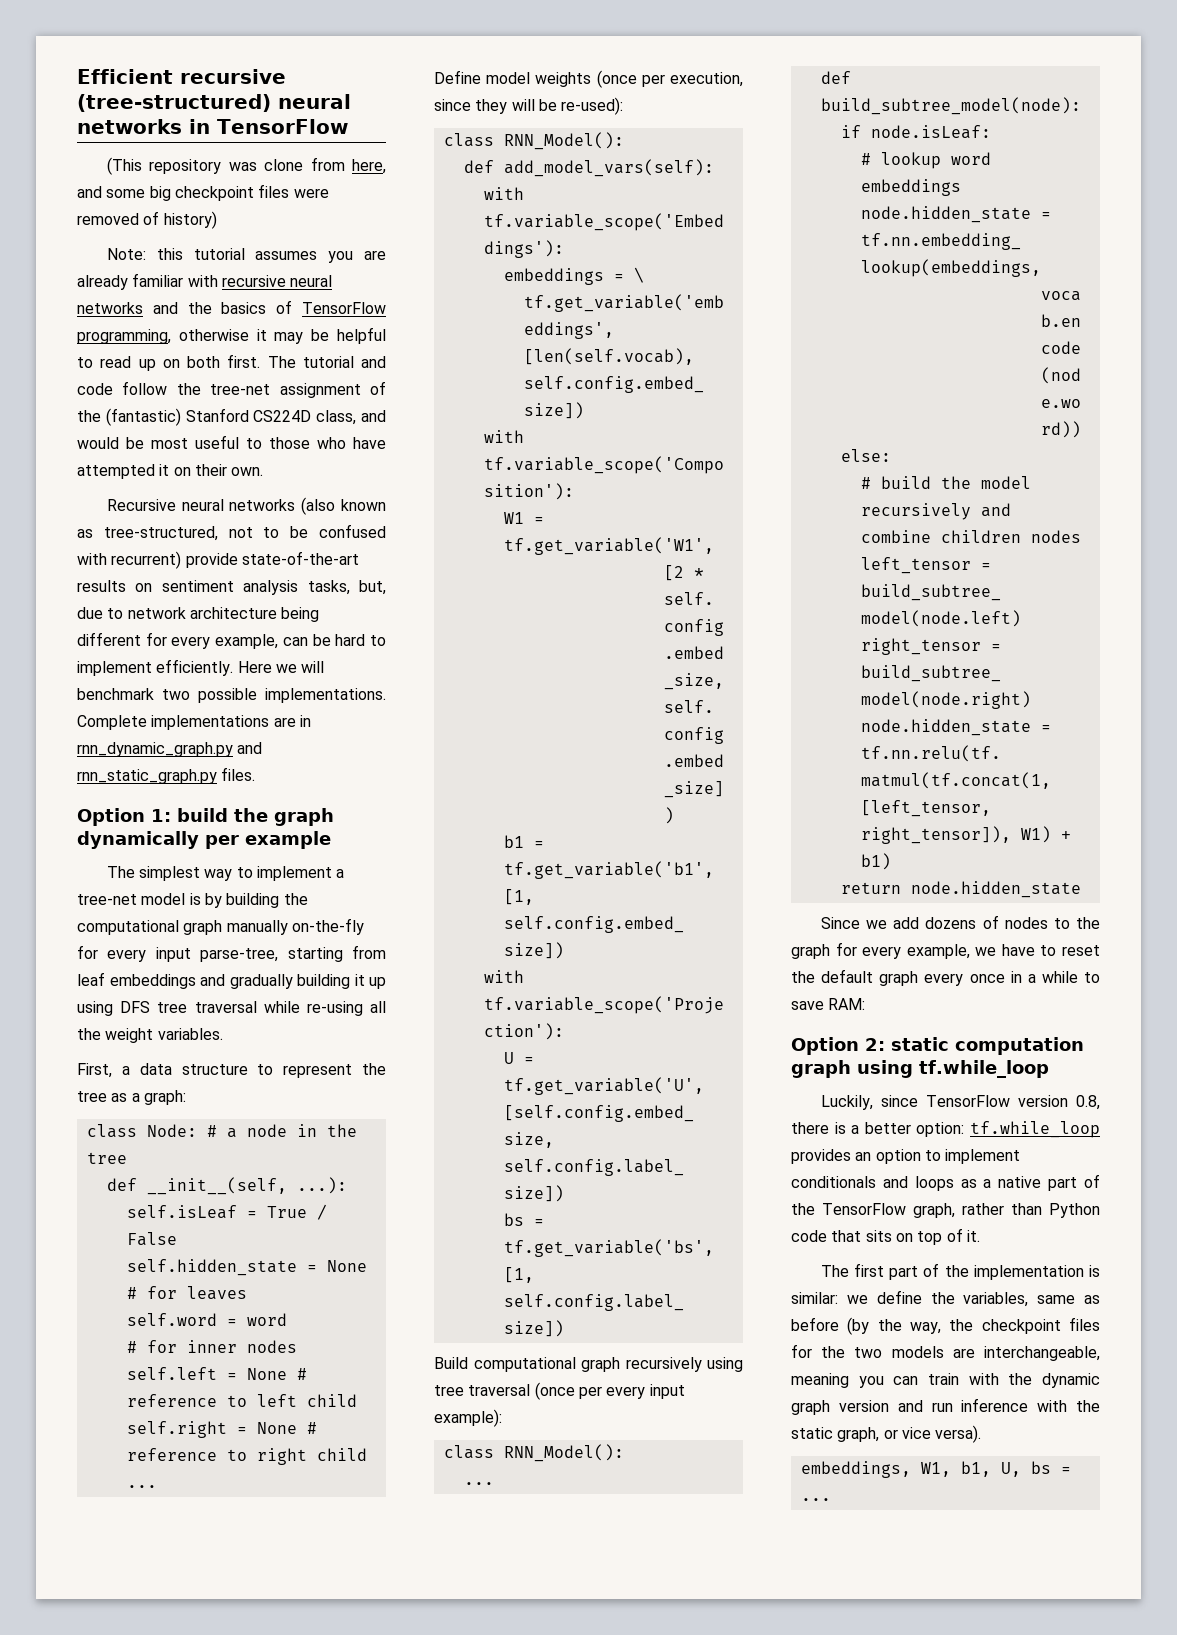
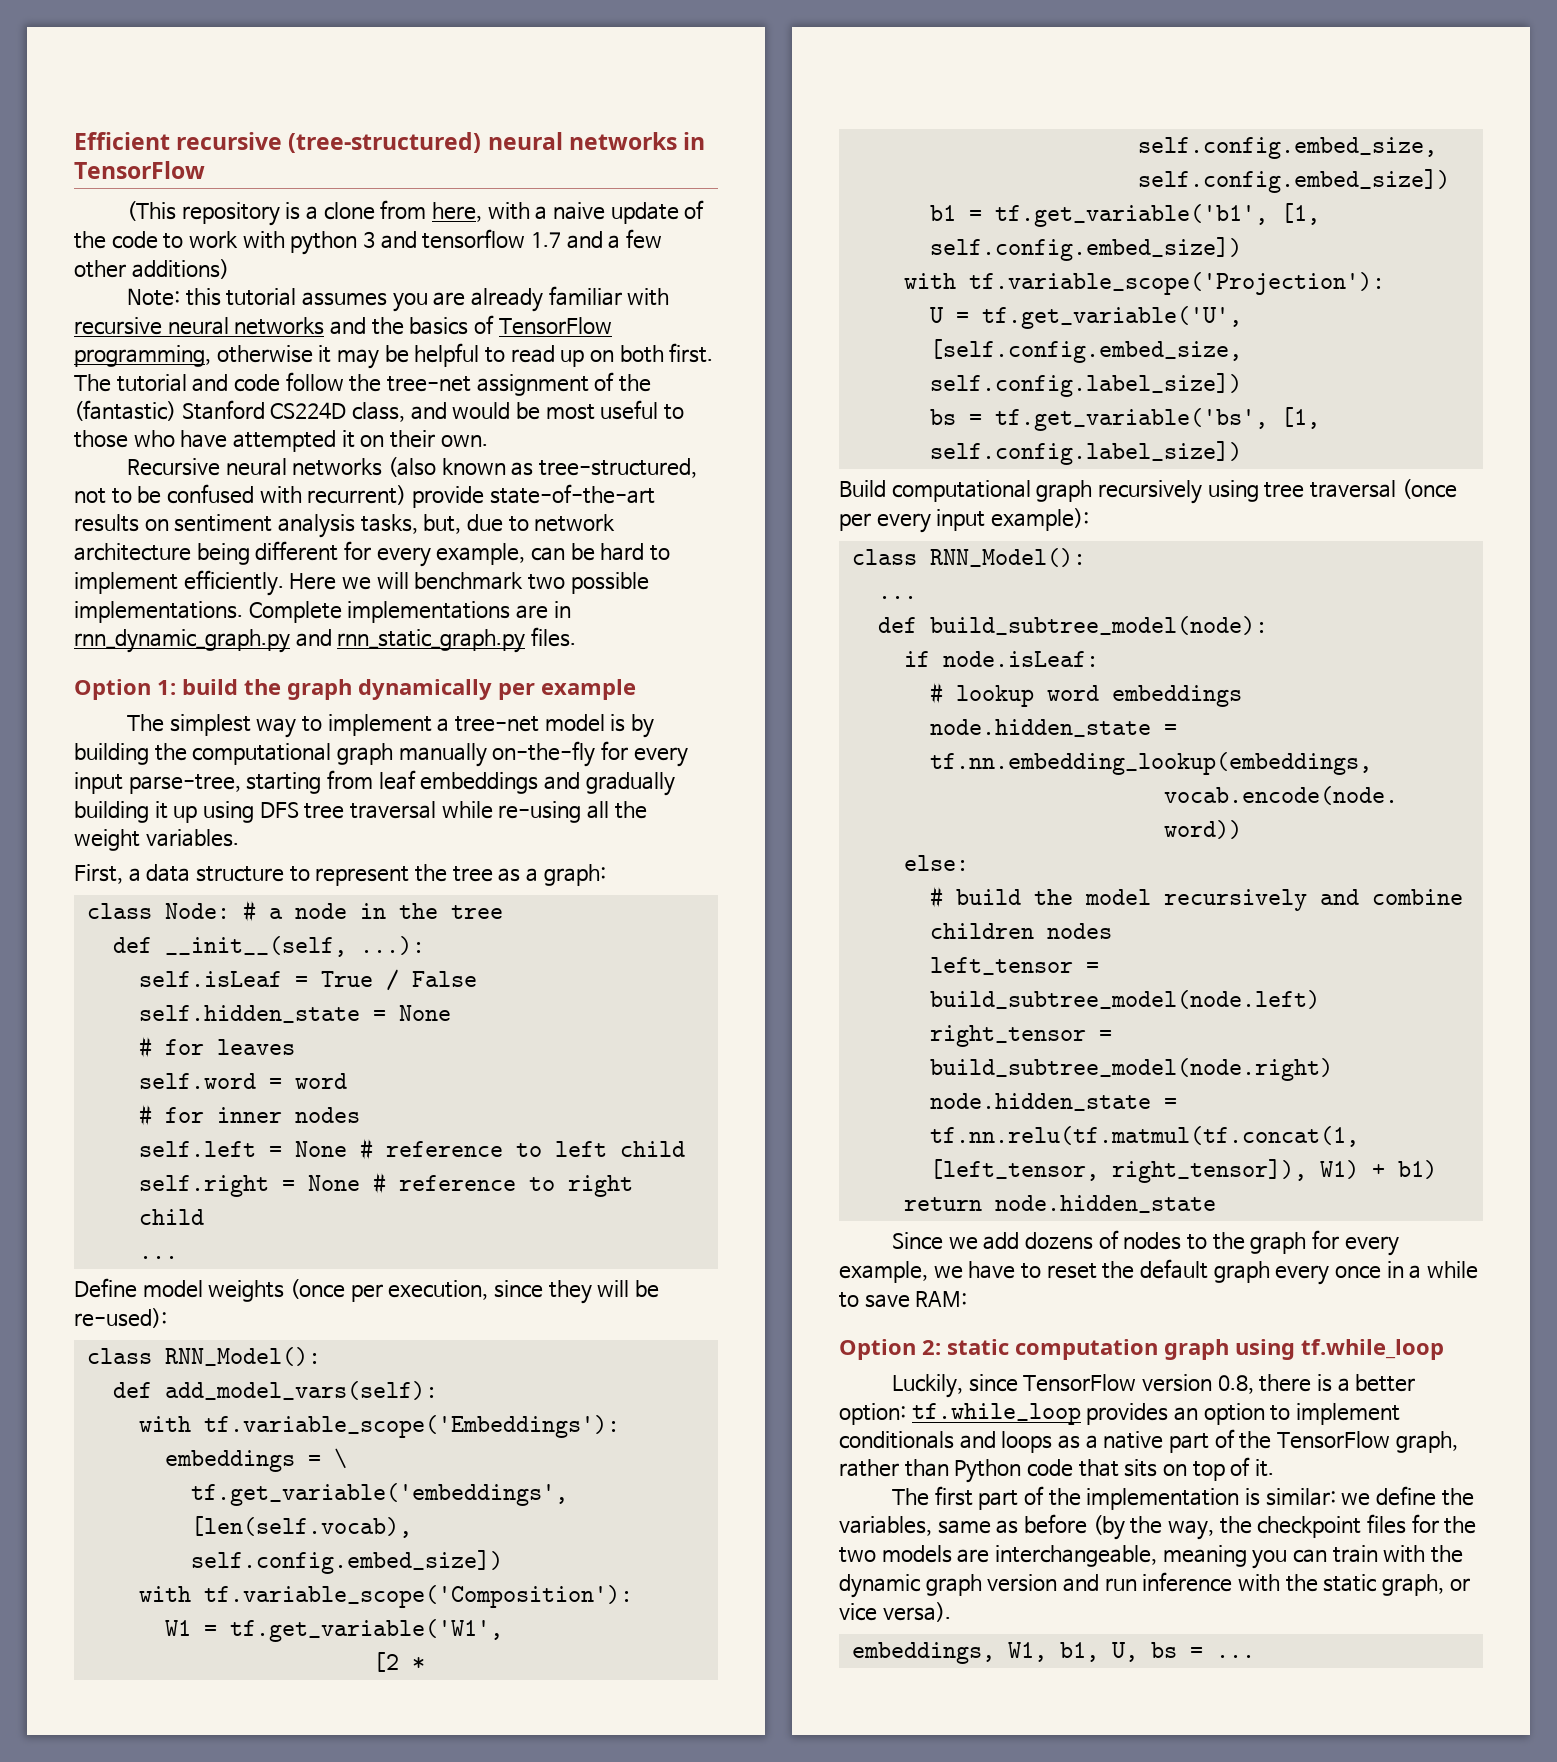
[228,162,257,171] was -> [285,202,319,220] is a
[77,184,329,201] [77,211,217,229] and some big checkpoint files were removed of history) -> [487,200,705,224] [74,229,663,255] [74,259,229,279] with a naive update of the code to work with python 3 and tensorflow 1.7 and a few other additions)

